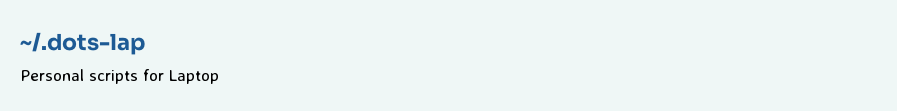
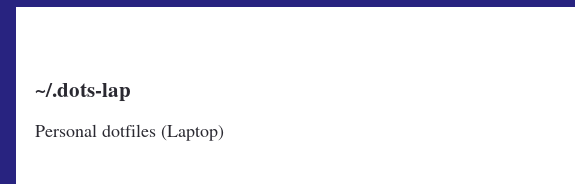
[89,69,219,84] scripts for Laptop -> [102,124,224,141] dotfiles (Laptop)

